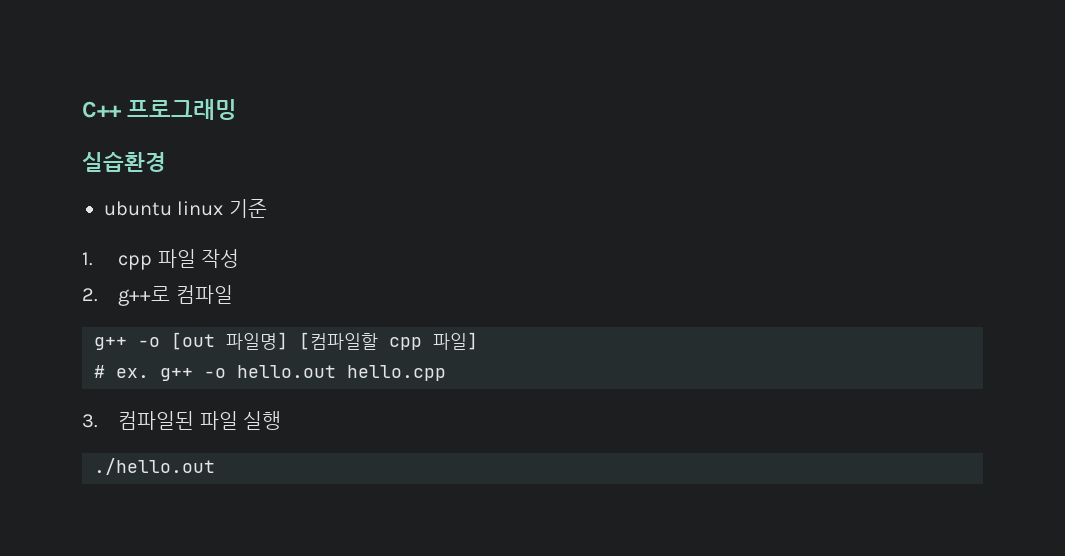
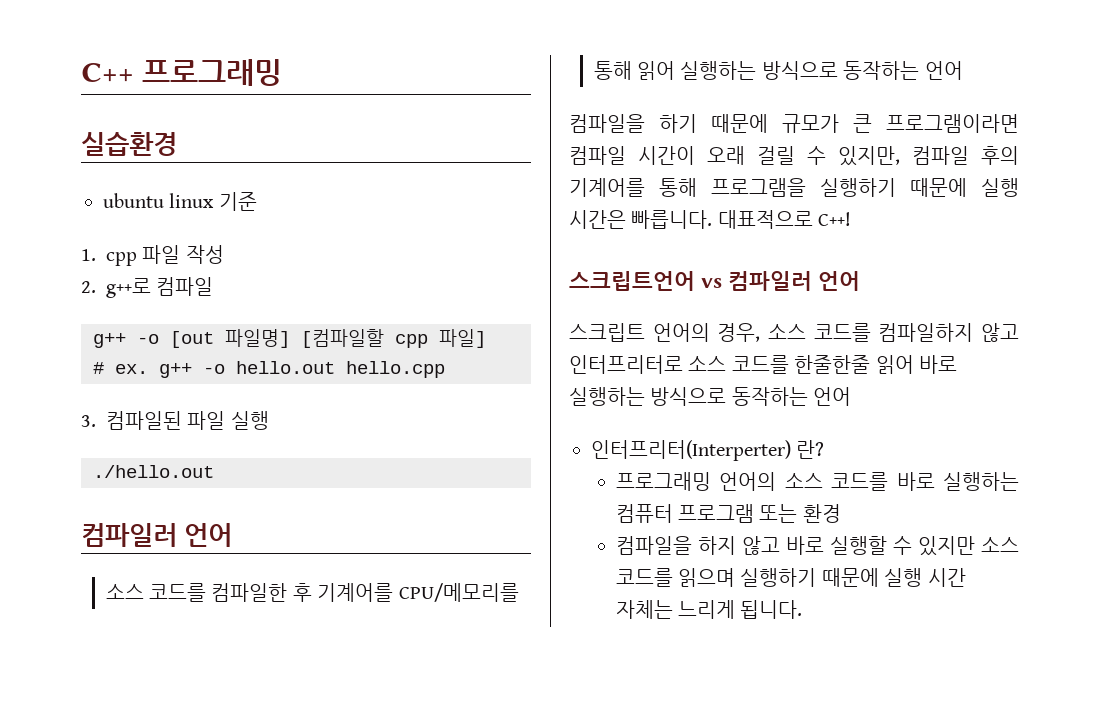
(215, 466) none -> [81,523,232,547] [105,583,519,602] [593,61,963,80] [569,114,1019,133] [569,146,1019,166] [569,178,1019,197] [569,210,852,229] [569,271,860,291] [569,323,1020,342] [569,355,957,374] [569,387,852,406] [591,440,825,461] [615,472,1019,491] [615,504,841,523] [615,536,1019,556] [615,568,966,587] [615,600,803,619] // 컴파일러 언어 // 소스 코드를 컴파일한 후 기계어를 CPU/메모리를 통해 읽어 실행하는 방식으로 동작하는 언어 // 컴파일을 하기 때문에 규모가 큰 프로그램이라면 컴파일 시간이 오래 걸릴 수 있지만, 컴파일 후의 기계어를 통해 프로그램을 실행하기 때문에 실행 시간은 빠릅니다. 대표적으로 C++! // 스크립트언어 vs 컴파일러 언어 // 스크립트 언어의 경우, 소스 코드를 컴파일하지 않고 인터프리터로 소스 코드를 한줄한줄 읽어 바로 실행하는 방식으로 동작하는 언어 // 인터프리터(Interperter) 란? // 프로그래밍 언어의 소스 코드를 바로 실행하는 컴퓨터 프로그램 또는 환경 // 컴파일을 하지 않고 바로 실행할 수 있지만 소스 코드를 읽으며 실행하기 때문에 실행 시간 자체는 느리게 됩니다.

